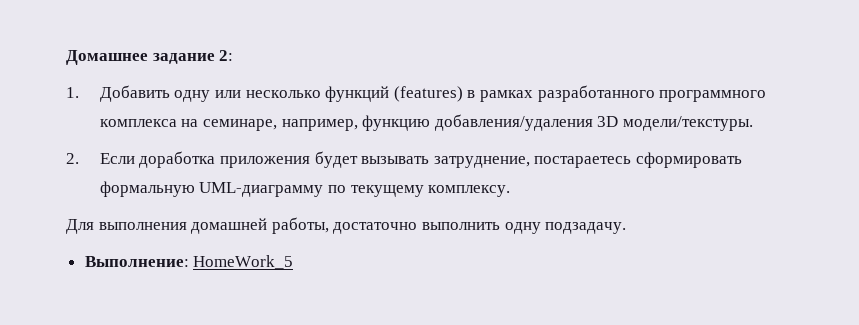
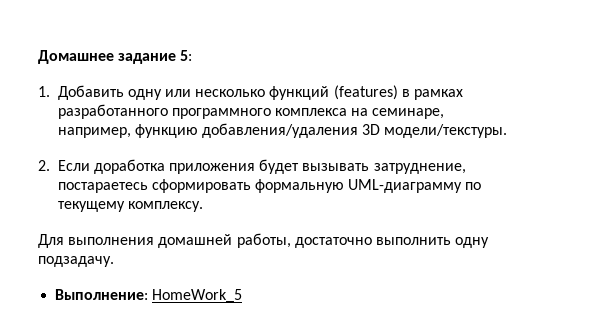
[219,50,234,61] 2: -> [180,50,193,61] 5:

